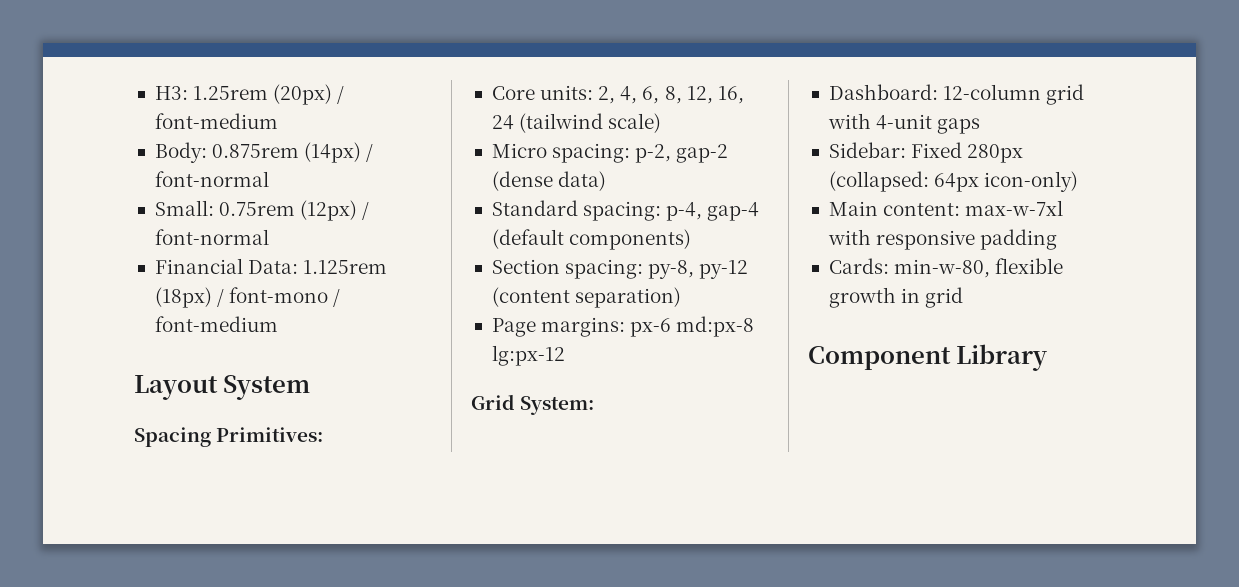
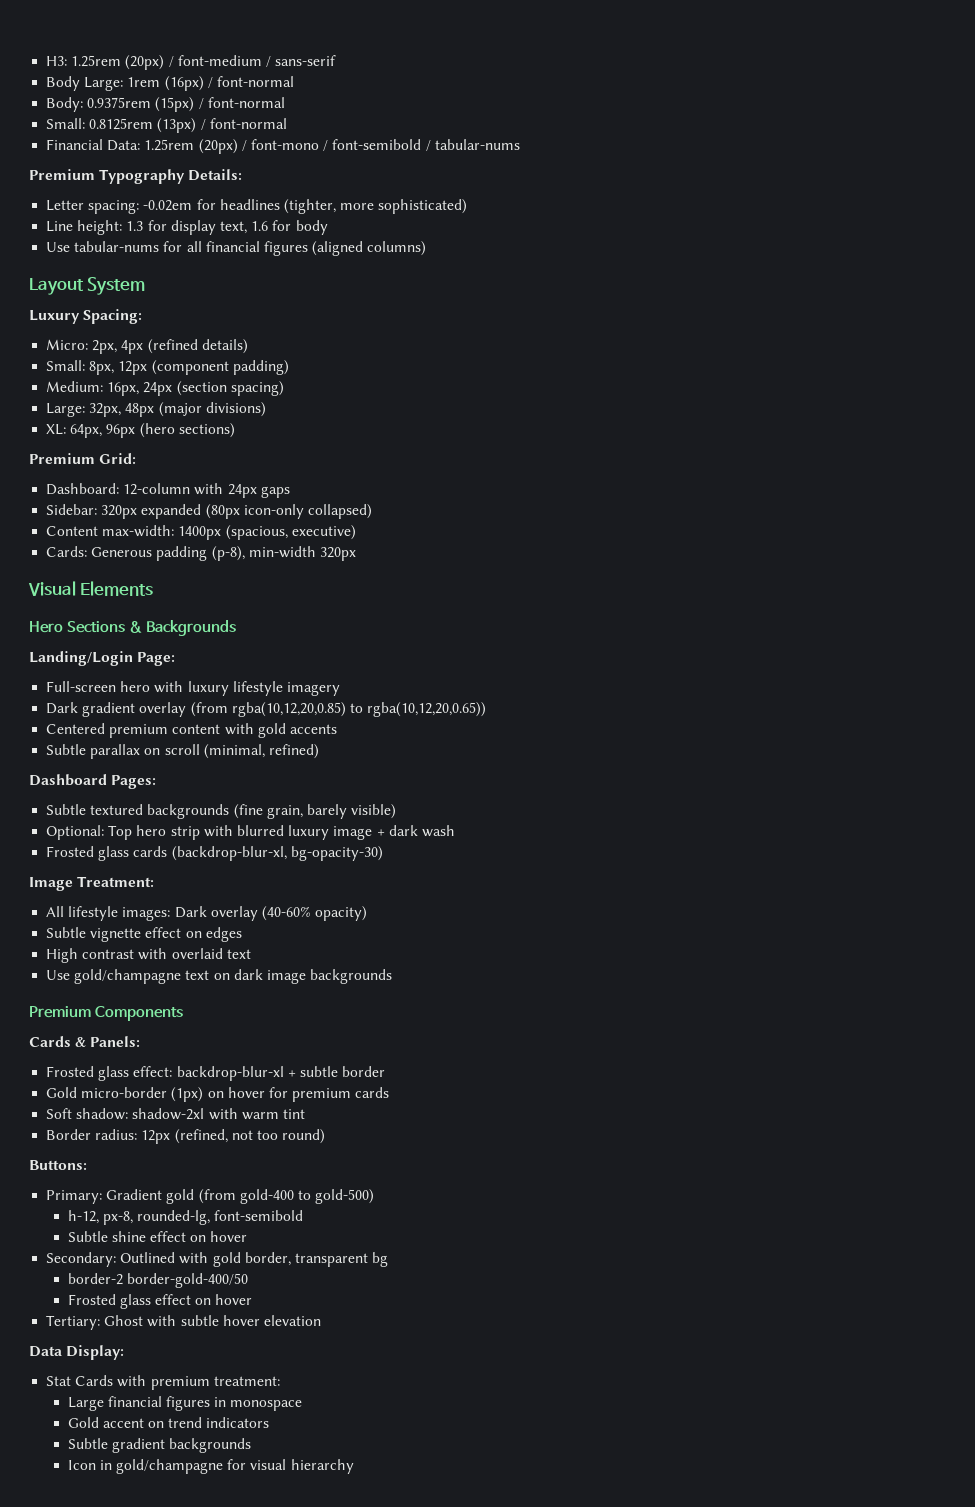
(278, 121) none -> [265,55,337,67] [46,76,294,91] / sans-serif // Body Large: 1rem (16px) / font-normal
[212,142,362,163] 0.875rem (14px) -> [87,97,195,112] 0.9375rem (15px)
[219,200,358,221] 0.75rem (12px) -> [89,118,197,133] 0.8125rem (13px)
[303,260,388,274] [154,287,212,308] 1.125rem (18px) -> [144,139,238,154] 1.25rem (20px)
[154,316,278,332] [134,375,311,400] [134,427,324,447] [491,85,744,104] [491,113,662,133] [491,143,729,163] [491,171,607,191] [491,200,760,221] [491,229,692,250] [491,259,749,279] [491,287,682,308] [491,316,755,337] [491,345,565,366] [471,394,595,415] font-medium // Layout System // Spacing Primitives: // Core units: 2, 4, 6, 8, 12, 16, 24 (tailwind scale) // Micro spacing: p-2, gap-2 (dense data) // Standard spacing: p-4, gap-4 (default components) // Section spacing: py-8, py-12 (content separation) // Page margins: px-6 md:px-8 lg:px-12 // Grid System: -> [332,139,520,151] [29,169,243,184] [46,199,468,214] [46,220,328,235] [46,241,427,256] [29,277,146,295] [29,309,143,324] [46,339,248,354] [46,360,289,375] [46,381,284,396] [46,402,266,417] [46,423,235,438] [29,453,137,464] font-semibold / tabular-nums // Premium Typography Details: // Letter spacing: -0.02em for headlines (tighter, more sophisticated) // Line height: 1.3 for display text, 1.6 for body // Use tabular-nums for all financial figures (aligned columns) // Layout System // Luxury Spacing: // Micro: 2px, 4px (refined details) // Small: 8px, 12px (component padding) // Medium: 16px, 24px (section spacing) // Large: 32px, 48px (major divisions) // XL: 64px, 96px (hero sections) // Premium Grid:
[1046,84,1085,105] [827,113,933,130] grid with 4-unit -> [194,483,257,498] with 24px
[911,142,1024,163] [828,171,1079,192] [828,200,1064,216] [827,229,1058,250] [828,258,1064,278] [828,287,964,308] [808,344,1048,371] Fixed 280px (collapsed: 64px icon-only) // Main content: max-w-7xl with responsive padding // Cards: min-w-80, flexible growth in grid // Component Library -> [101,504,372,519] [46,525,356,540] [46,546,356,561] [28,581,154,596] [29,620,237,636] [29,651,176,666] [46,681,340,696] [46,702,487,717] [46,723,337,738] [46,744,319,759] [29,774,157,789] [46,804,397,819] [46,825,455,840] [46,846,383,861] [29,876,155,891] [46,906,368,921] [46,927,242,942] [46,948,251,963] [46,969,393,984] [29,1006,184,1021] [29,1036,141,1047] [46,1066,386,1081] [46,1087,390,1102] [46,1108,305,1120] [46,1129,326,1144] [29,1160,87,1170] [46,1189,375,1204] [67,1210,304,1225] [67,1231,248,1242] [46,1252,389,1267] [67,1273,248,1288] [67,1294,253,1309] [46,1315,321,1330] [29,1345,125,1360] [46,1375,280,1390] [67,1396,303,1411] [67,1417,270,1428] [67,1438,251,1453] [67,1459,354,1474] 320px expanded (80px icon-only collapsed) // Content max-width: 1400px (spacious, executive) // Cards: Generous padding (p-8), min-width 320px // Visual Elements // Hero Sections & Backgrounds // Landing/Login Page: // Full-screen hero with luxury lifestyle imagery // Dark gradient overlay (from rgba(10,12,20,0.85) to rgba(10,12,20,0.65)) // Centered premium content with gold accents // Subtle parallax on scroll (minimal, refined) // Dashboard Pages: // Subtle textured backgrounds (fine grain, barely visible) // Optional: Top hero strip with blurred luxury image + dark wash // Frosted glass cards (backdrop-blur-xl, bg-opacity-30) // Image Treatment: // All lifestyle images: Dark overlay (40-60% opacity) // Subtle vignette effect on edges // High contrast with overlaid text // Use gold/champagne text on dark image backgrounds // Premium Components // Cards & Panels: // Frosted glass effect: backdrop-blur-xl + subtle border // Gold micro-border (1px) on hover for premium cards // Soft shadow: shadow-2xl with warm tint // Border radius: 12px (refined, not too round) // Buttons: // Primary: Gradient gold (from gold-400 to gold-500) // h-12, px-8, rounded-lg, font-semibold // Subtle shine effect on hover // Secondary: Outlined with gold border, transparent bg // border-2 border-gold-400/50 // Frosted glass effect on hover // Tertiary: Ghost with subtle hover elevation // Data Display: // Stat Cards with premium treatment: // Large financial figures in monospace // Gold accent on trend indicators // Subtle gradient backgrounds // Icon in gold/champagne for visual hierarchy

